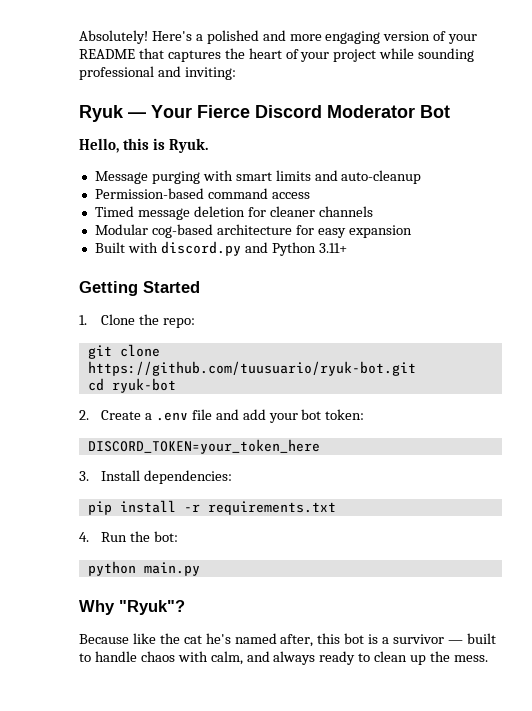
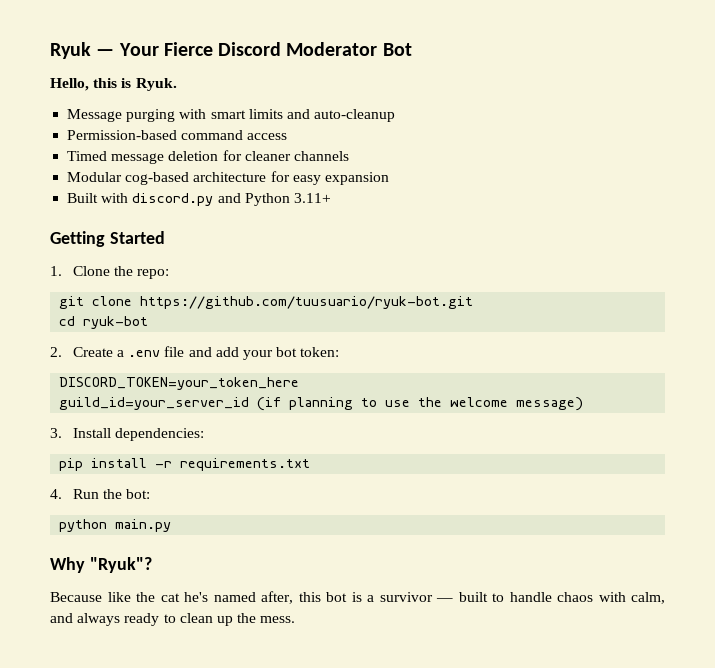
[79,30,478,44] [79,48,475,62] [79,66,236,80] Absolutely! Here's a polished and more engaging version of your README that captures the heart of your project while sounding professional and inviting: // -> (50, 50) none
(320, 446) none -> [59,397,584,411] // guild_id=your_server_id (if planning to use the welcome message)

